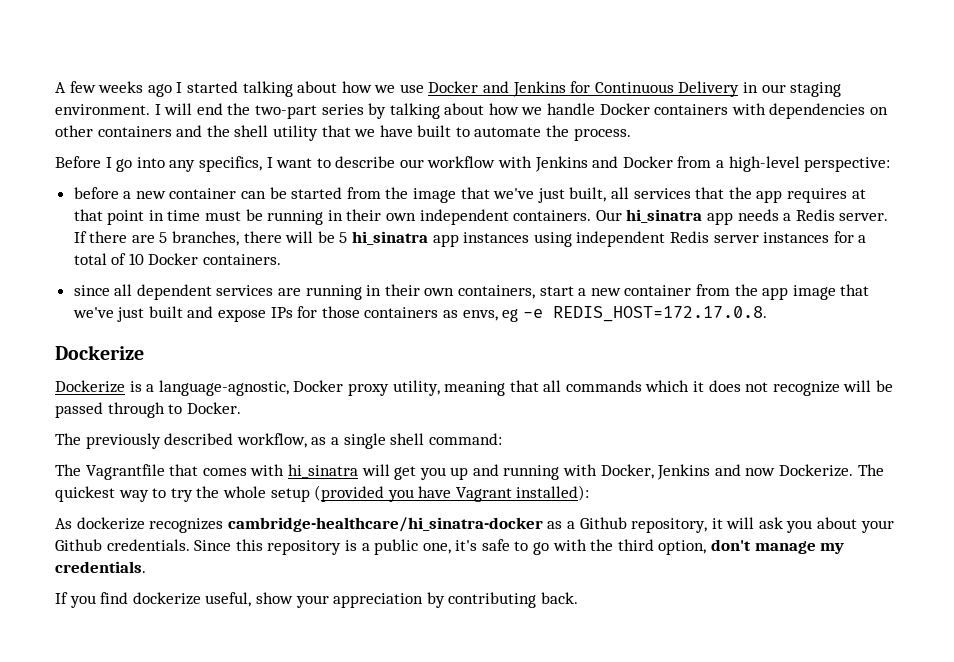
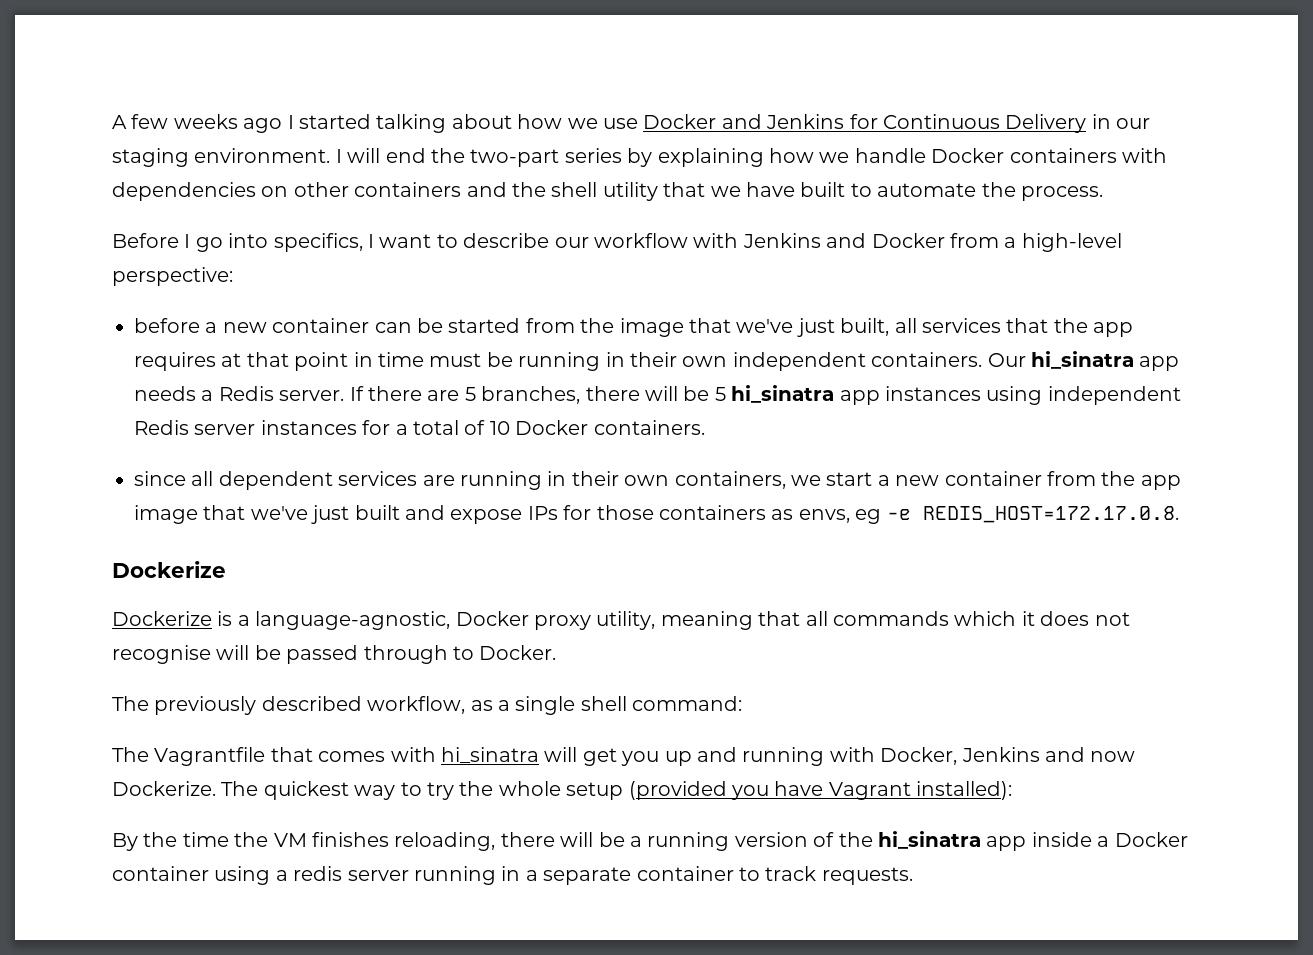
[389,103,485,119] talking about -> [657,148,764,167] explaining
[169,160,196,172] any -> (269, 240) none
(536, 292) none -> [790,475,821,486] we
[772,381,840,396] recognize -> [112,645,211,664] recognise
[55,517,894,533] [55,539,845,555] [55,561,146,573] [55,592,578,608] As dockerize recognizes cambridge-healthcare/hi_sinatra-docker as a Github repository, it will ask you about your Github credentials. Since this repository is a public one, it's safe to go with the third option, don't manage my credentials. // If you find dockerize useful, show your appreciation by contributing back. -> [112,831,1188,851] [112,866,913,885] By the time the VM finishes reloading, there will be a running version of the hi_sinatra app inside a Docker container using a redis server running in a separate container to track requests.

